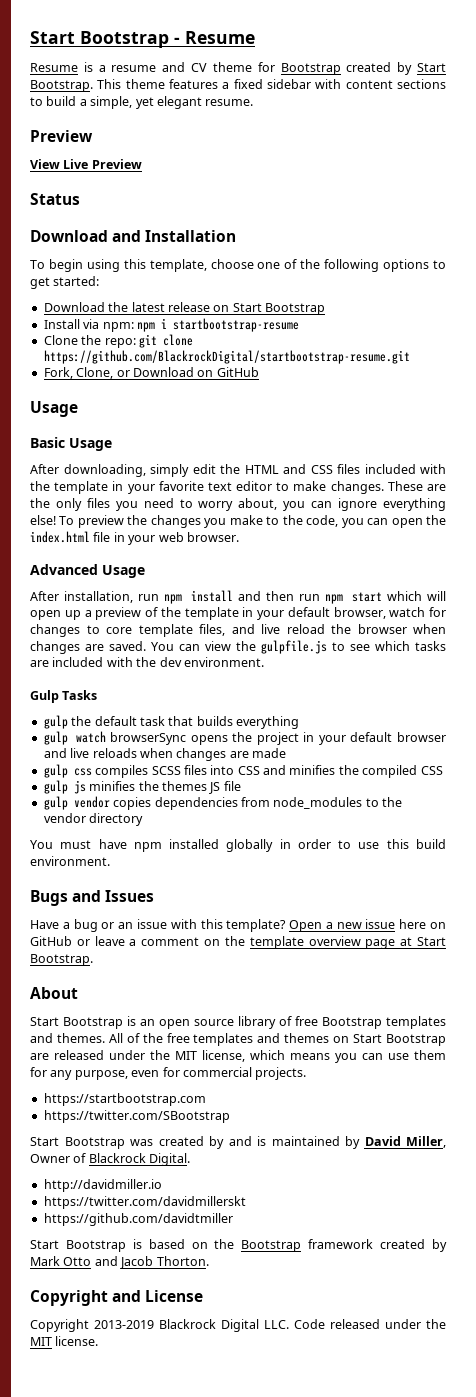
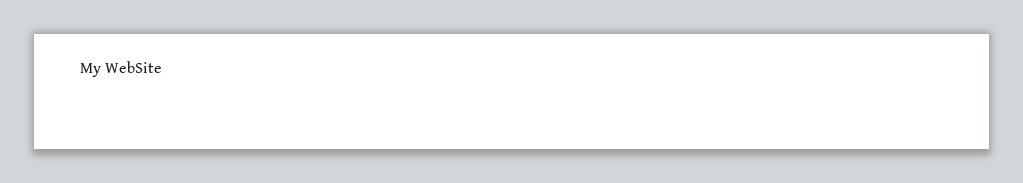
[30,31,255,48] [30,62,446,75] [30,79,446,92] [30,96,254,109] [30,130,93,142] [30,159,142,169] [30,193,80,205] [30,230,237,242] [30,259,447,272] [30,276,100,289] [43,302,325,315] [43,318,299,332] [43,334,193,348] [43,350,410,364] [43,367,259,379] [30,401,78,417] [30,437,112,451] [30,464,446,477] [30,481,447,494] [30,498,447,511] [30,515,446,528] [30,531,239,545] [30,564,145,578] [30,590,446,604] [30,607,446,620] [30,624,446,637] [30,640,446,654] [30,657,264,667] [30,690,98,703] [43,715,299,729] [43,731,447,745] [43,748,286,761] [43,764,443,778] [43,780,241,794] [43,796,402,810] [43,813,144,826] [30,839,446,852] [30,856,110,866] [30,890,155,906] [30,919,446,932] [30,936,446,949] [30,954,93,966] [30,987,78,999] [30,1016,446,1029] [30,1033,447,1046] [30,1050,446,1063] [30,1067,307,1080] [43,1093,206,1106] [43,1110,230,1123] [30,1136,446,1149] [30,1153,191,1166] [43,1179,162,1192] [43,1196,246,1209] [43,1213,233,1226] [30,1239,448,1252] [30,1256,209,1269] [30,1290,204,1306] [30,1319,446,1332] [30,1336,99,1346] Start Bootstrap - Resume // Resume is a resume and CV theme for Bootstrap created by Start Bootstrap. This theme features a fixed sidebar with content sections to build a simple, yet elegant resume. // Preview // View Live Preview // Status // Download and Installation // To begin using this template, choose one of the following options to get started: // Download the latest release on Start Bootstrap // Install via npm: npm i startbootstrap-resume // Clone the repo: git clone https://github.com/BlackrockDigital/startbootstrap-resume.git // Fork, Clone, or Download on GitHub // Usage // Basic Usage // After downloading, simply edit the HTML and CSS files included with the template in your favorite text editor to make changes. These are the only files you need to worry about, you can ignore everything else! To preview the changes you make to the code, you can open the index.html file in your web browser. // Advanced Usage // After installation, run npm install and then run npm start which will open up a preview of the template in your default browser, watch for changes to core template files, and live reload the browser when changes are saved. You can view the gulpfile.js to see which tasks are included with the dev environment. // Gulp Tasks // gulp the default task that builds everything // gulp watch browserSync opens the project in your default browser and live reloads when changes are made // gulp css compiles SCSS files into CSS and minifies the compiled CSS // gulp js minifies the themes JS file // gulp vendor copies dependencies from node_modules to the vendor directory // You must have npm installed globally in order to use this build environment. // Bugs and Issues // Have a bug or an issue with this template? Open a new issue here on GitHub or leave a comment on the template overview page at Start Bootstrap. // About // Start Bootstrap is an open source library of free Bootstrap templates and themes. All of the free templates and themes on Start Bootstrap are released under the MIT license, which means you can use them for any purpose, even for commercial projects. // https://startbootstrap.com // https://twitter.com/SBootstrap // Start Bootstrap was created by and is maintained by David Miller, Owner of Blackrock Digital. // http://davidmiller.io // https://twitter.com/davidmillerskt // https://github.com/davidtmiller // Start Bootstrap is based on the Bootstrap framework created by Mark Otto and Jacob Thorton. // Copyright and License // Copyright 2013-2019 Blackrock Digital LLC. Code released under the MIT license. -> [80,61,163,77] My WebSite

